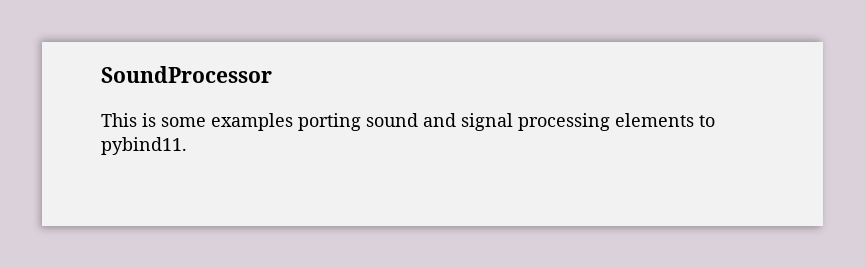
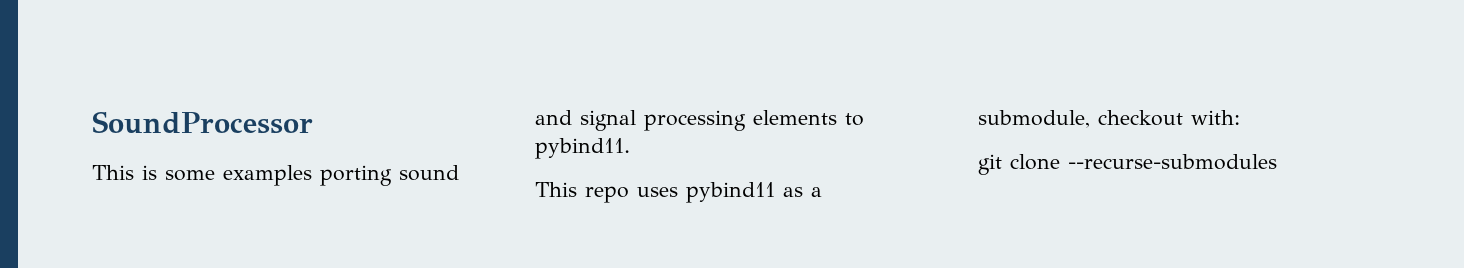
(187, 146) none -> [535,182,822,203] [978,110,1240,128] [978,154,1277,175] // This repo uses pybind11 as a submodule, checkout with: // git clone --recurse-submodules

